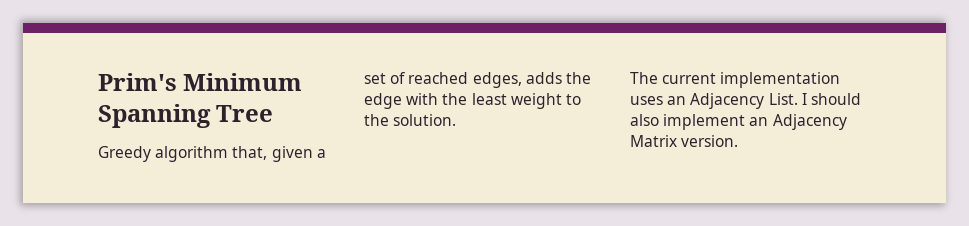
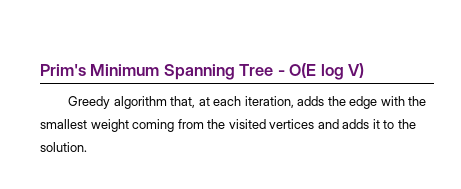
(274, 113) none -> [277,63,365,80] - O(E log V)
[271,146,326,162] [364,72,522,88] given a set of reached edges, -> [198,96,294,108] at each iteration,
[471,93,581,109] [364,114,457,126] [630,72,841,88] [630,93,861,109] [630,114,847,130] [630,135,739,147] least weight to the solution. // The current implementation uses an Adjacency List. I should also implement an Adjacency Matrix version. -> [40,119,416,132] [40,142,87,152] smallest weight coming from the visited vertices and adds it to the solution.

